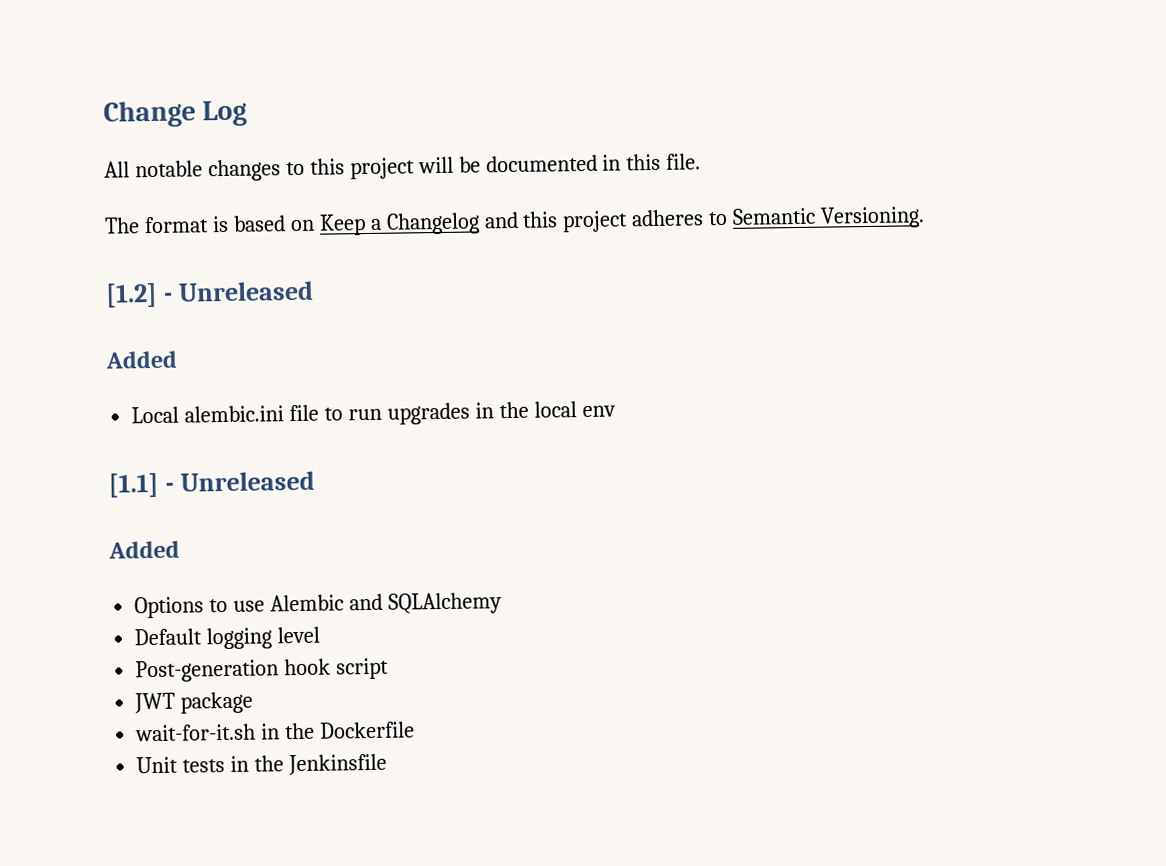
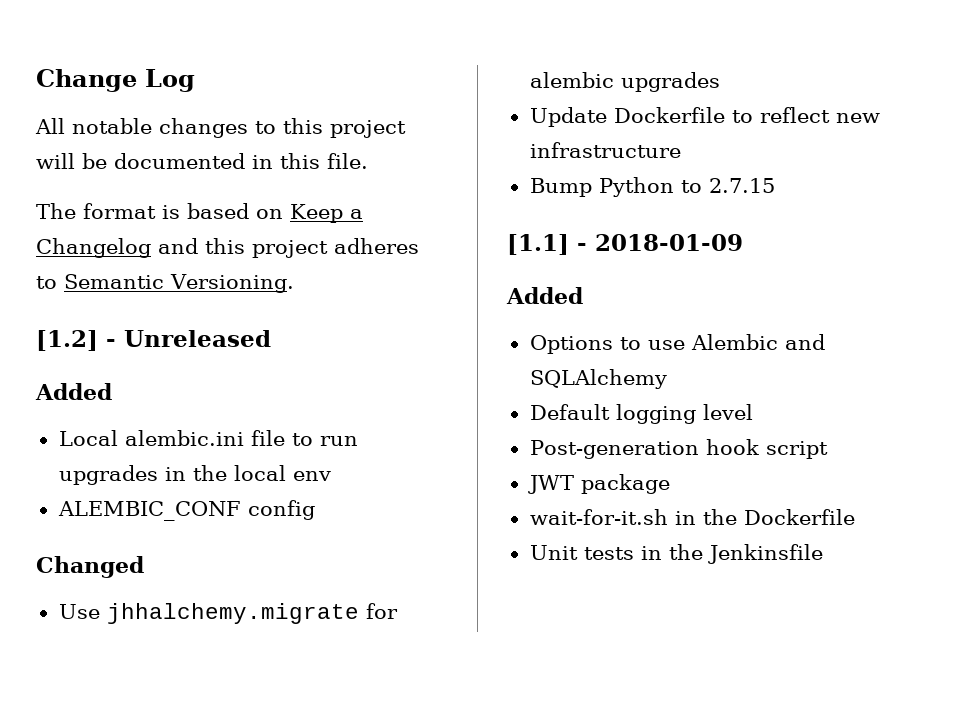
(616, 411) none -> [57,500,315,521] [36,556,144,578] [58,603,398,624] [529,72,720,92] [529,107,880,127] [529,142,681,158] [529,177,775,197] // ALEMBIC_CONF config // Changed // Use jhhalchemy.migrate for alembic upgrades // Update Dockerfile to reflect new infrastructure // Bump Python to 2.7.15
[179,470,315,492] Unreleased -> [595,234,743,251] 2018-01-09

